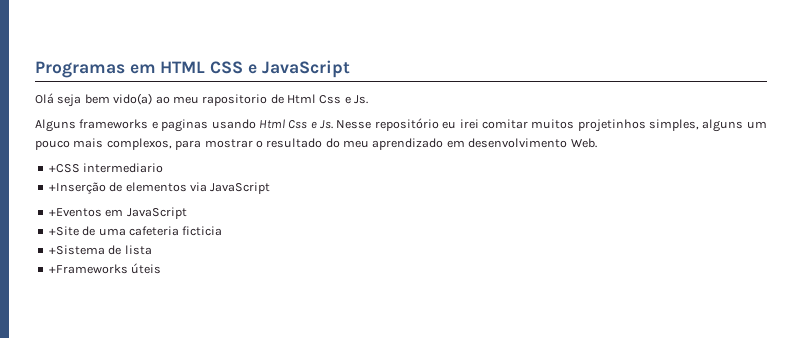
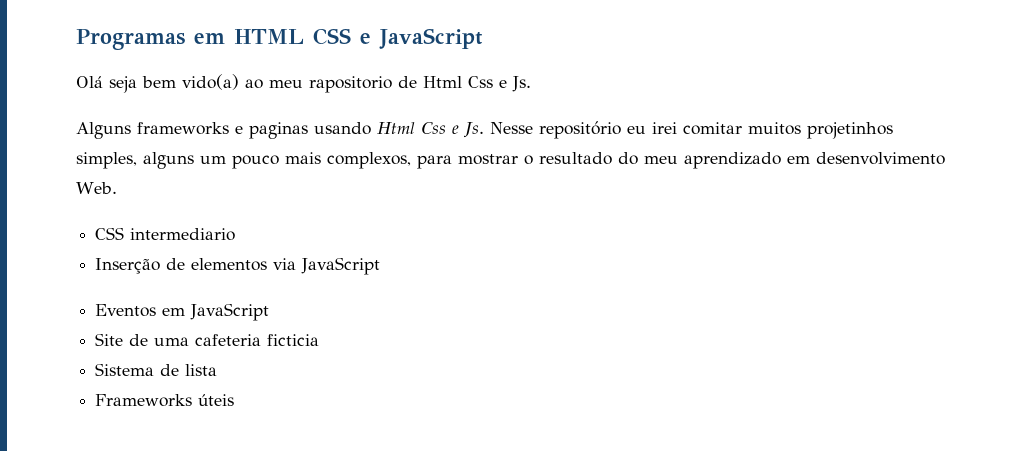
[48,164,80,173] +CSS -> [95,227,125,240] CSS
[48,182,106,194] +Inserção -> [95,258,161,274] Inserção
[48,208,102,217] +Eventos -> [95,304,157,317] Eventos
[48,226,79,236] +Site -> [95,333,124,346] Site
[48,245,105,255] +Sistema -> [95,363,155,376] Sistema
[48,264,128,274] +Frameworks -> [95,394,193,407] Frameworks

